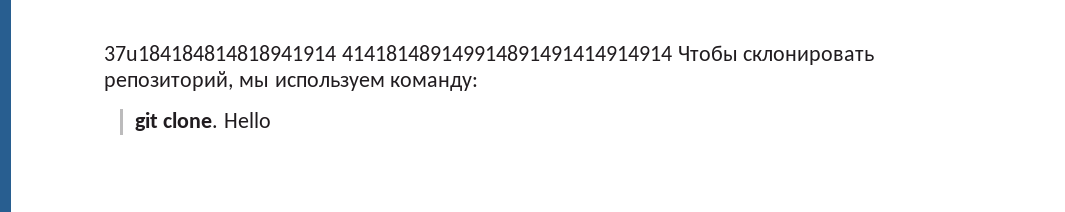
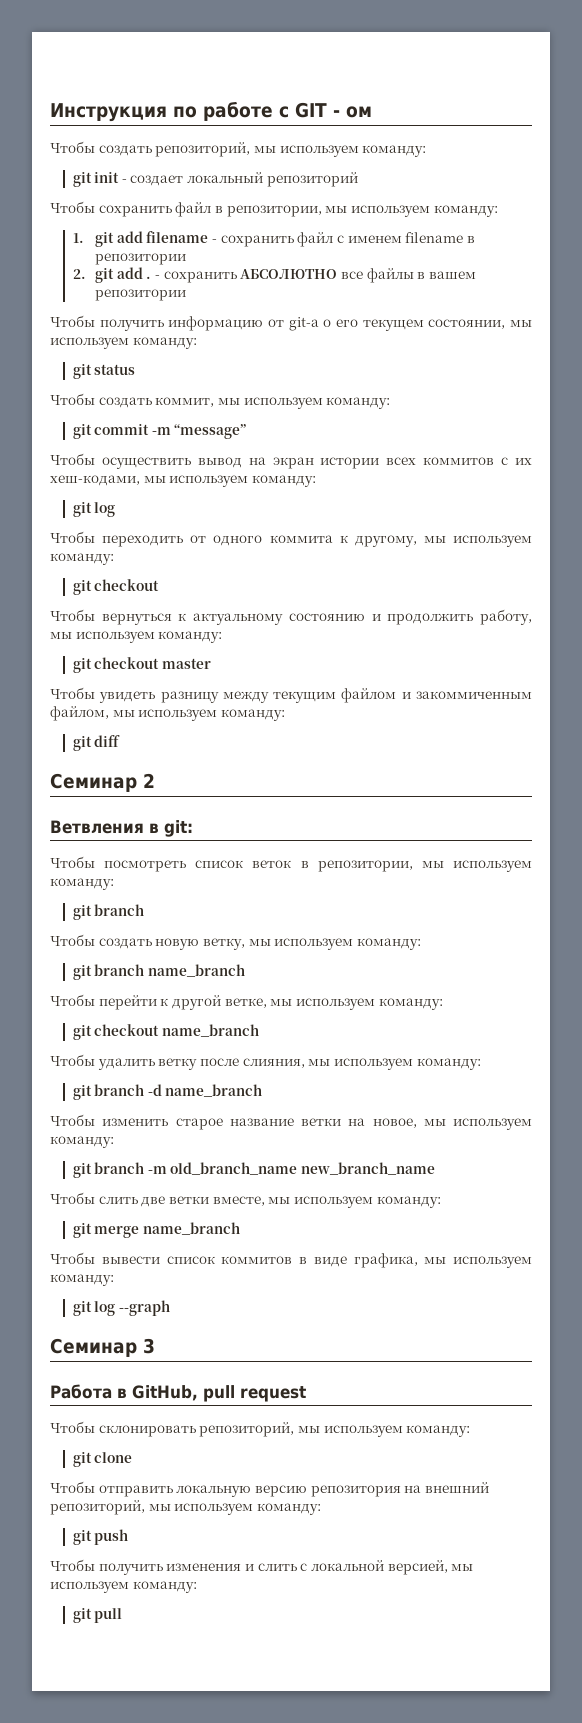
[104,45,672,61] 37u184184814818941914 414181489149914891491414914914 -> [50,101,372,122] [50,141,427,157] [72,172,358,187] [50,201,498,217] [72,231,475,247] [95,253,187,265] [72,267,476,283] [95,289,187,301] [50,315,532,331] [50,337,197,349] [72,364,136,379] [50,393,391,409] [72,423,247,439] [50,453,533,469] [50,475,316,487] [72,502,116,517] [50,531,532,547] [50,553,114,565] [72,579,160,595] [50,609,532,625] [50,631,223,643] [72,657,211,673] [50,687,532,703] [50,706,285,721] [72,735,121,751] [50,773,155,792] [50,820,193,837] [50,856,532,872] [50,878,114,890] [72,904,145,920] [50,934,421,950] [72,964,245,980] [50,994,443,1010] [72,1024,259,1040] [50,1054,481,1070] [72,1084,263,1100] [50,1114,532,1130] [50,1136,114,1148] [72,1162,436,1178] [50,1192,441,1208] [72,1222,240,1238] [50,1252,532,1268] [50,1274,114,1286] [72,1300,170,1316] [50,1338,155,1357] [50,1384,306,1402] Инструкция по работе с GIT - ом // Чтобы создать репозиторий, мы используем команду: // git init - создает локальный репозиторий // Чтобы сохранить файл в репозитории, мы используем команду: // 1. git add filename - сохранить файл с именем filename в репозитории // 2. git add . - сохранить АБСОЛЮТНО все файлы в вашем репозитории // Чтобы получить информацию от git-а о его текущем состоянии, мы используем команду: // git status // Чтобы создать коммит, мы используем команду: // git commit -m “message” // Чтобы осуществить вывод на экран истории всех коммитов с их хеш-кодами, мы используем команду: // git log // Чтобы переходить от одного коммита к другому, мы используем команду: // git checkout // Чтобы вернуться к актуальному состоянию и продолжить работу, мы используем команду: // git checkout master // Чтобы увидеть разницу между текущим файлом и закоммиченным файлом, мы используем команду: // git diff // Семинар 2 // Ветвления в git: // Чтобы посмотреть список веток в репозитории, мы используем команду: // git branch // Чтобы создать новую ветку, мы используем команду: // git branch name_branch // Чтобы перейти к другой ветке, мы используем команду: // git checkout name_branch // Чтобы удалить ветку после слияния, мы используем команду: // git branch -d name_branch // Чтобы изменить старое название ветки на новое, мы используем команду: // git branch -m old_branch_name new_branch_name // Чтобы слить две ветки вместе, мы используем команду: // git merge name_branch // Чтобы вывести список коммитов в виде графика, мы используем команду: // git log --graph // Семинар 3 // Работа в GitHub, pull request //
[163,112,272,128] clone. Hello -> [94,1452,133,1463] [50,1481,489,1497] [50,1500,321,1515] [72,1529,129,1545] [50,1559,474,1575] [50,1581,197,1593] [72,1608,123,1623] clone // Чтобы отправить локальную версию репозитория на внешний репозиторий, мы используем команду: // git push // Чтобы получить изменения и слить с локальной версией, мы используем команду: // git pull

